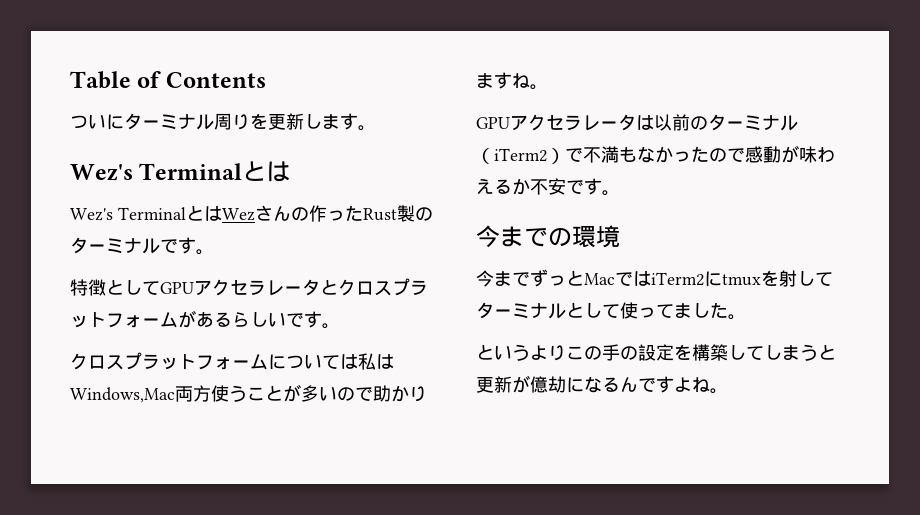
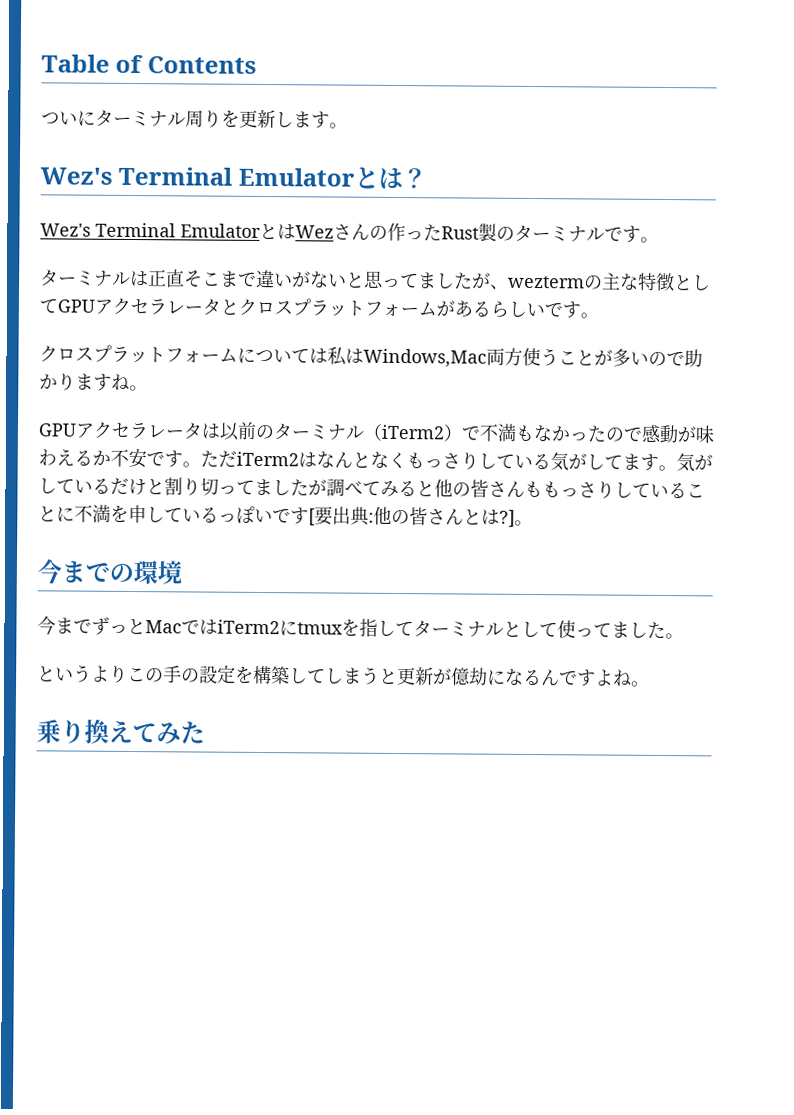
[242,161,291,182] [70,207,186,221] とは // Wez's Terminal -> [237,166,427,190] [40,222,261,238] Emulatorとは？ // Wez's Terminal Emulator
(214, 252) none -> [40,269,639,291] ターミナルは正直そこまで違いがないと思ってましたが、weztermの主な
(620, 193) none -> [200,450,713,472] [38,477,705,499] [38,504,533,527] ただiTerm2はなんとなくもっさりしている気がしてます。気がしているだけと割り切ってましたが調べてみると他の皆さんももっさりしていることに不満を申しているっぽいです[要出典:他の皆さんとは?]。
[779,270,797,287] 射 -> [359,618,378,637] 指
(728, 391) none -> [36,719,205,745] // 乗り換えてみた

